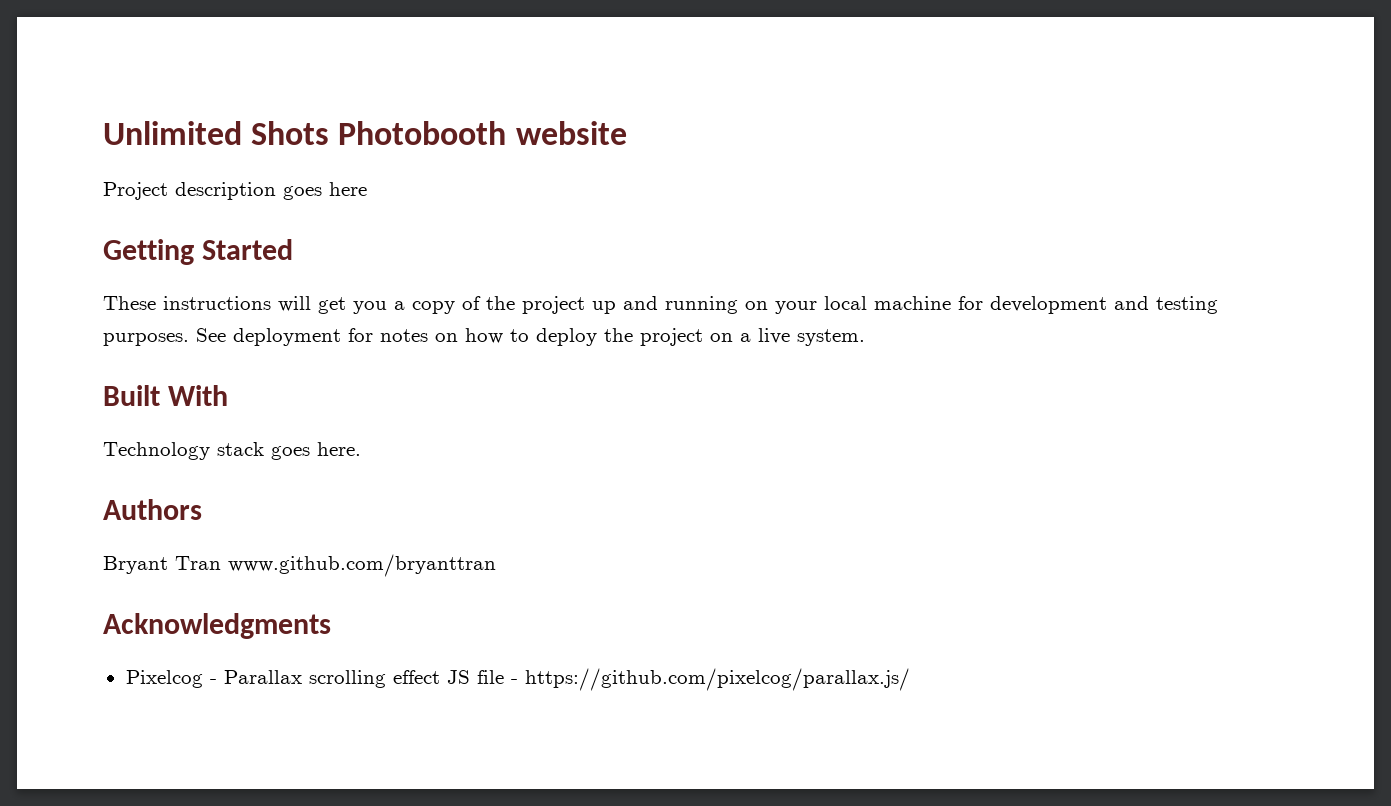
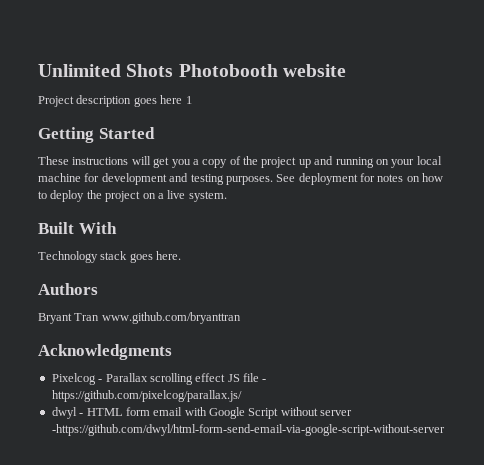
(367, 189) none -> [185,96,192,104] 1
(910, 679) none -> [51,407,353,419] [51,424,445,436] // dwyl - HTML form email with Google Script without server -https://github.com/dwyl/html-form-send-email-via-google-script-without-server

